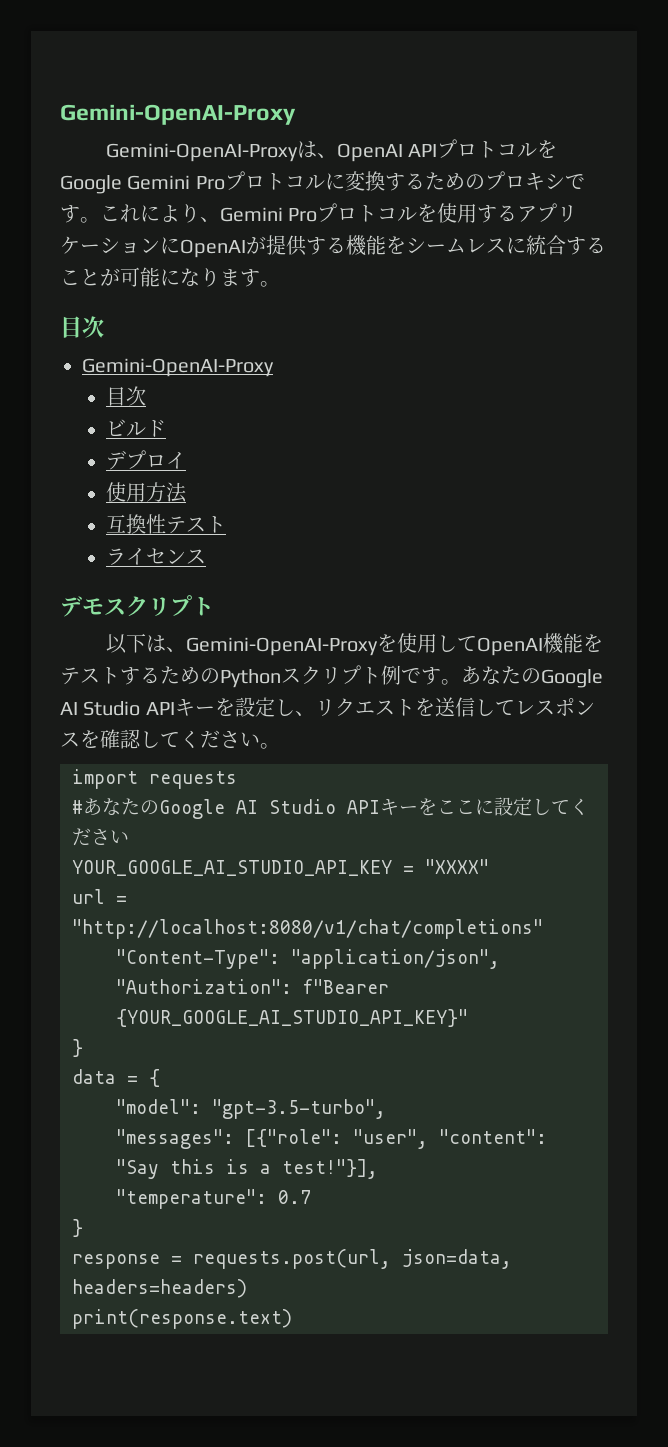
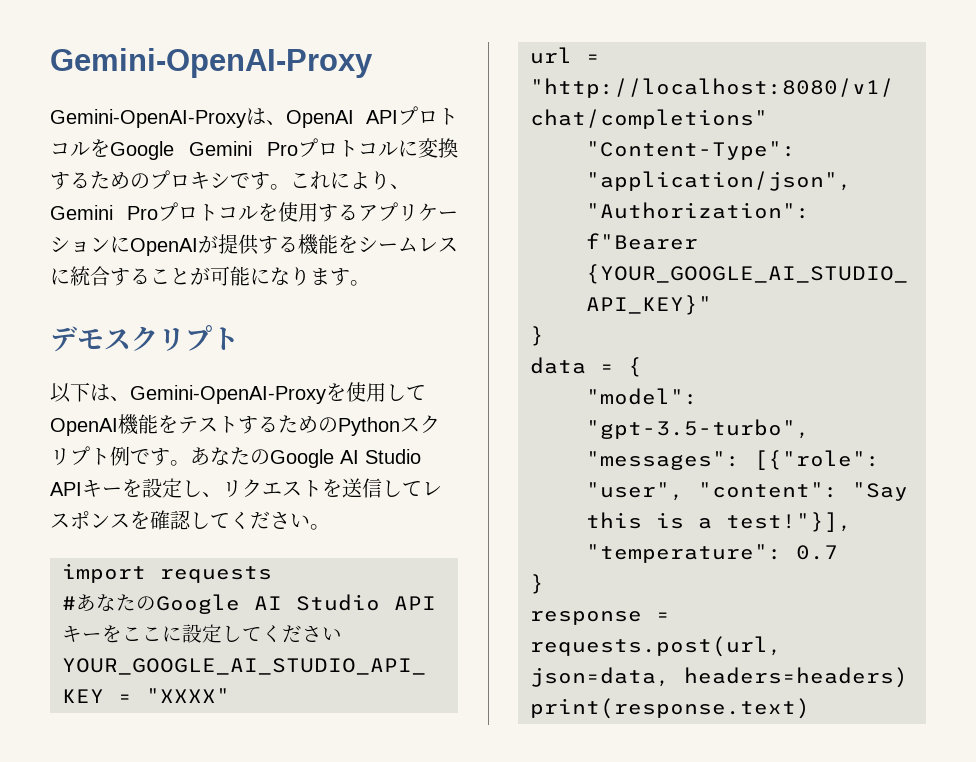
[60,316,104,338] [82,358,274,377] [105,386,146,406] [105,419,166,437] [105,450,186,470] [105,482,187,503] [105,514,226,534] [105,548,206,565] // 目次 // Gemini-OpenAI-Proxy // 目次 // ビルド // デプロイ // 使用方法 // 互換性テスト // ライセンス -> (370, 283) none

